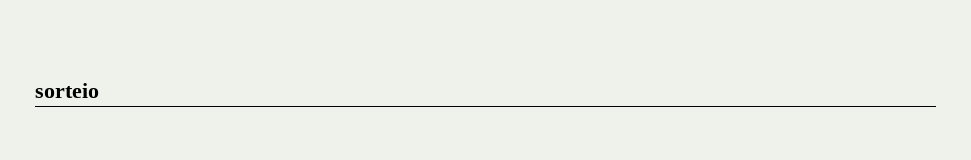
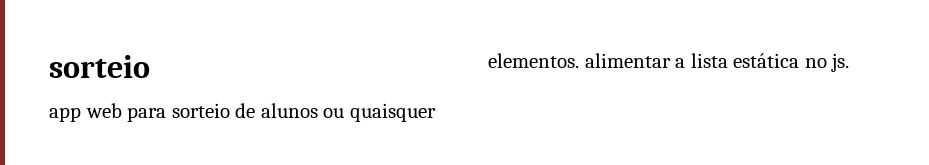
[35,83,99,98] sorteio -> [49,55,150,78] [49,103,436,122] [488,53,850,72] sorteio // app web para sorteio de alunos ou quaisquer elementos. alimentar a lista estática no js.

